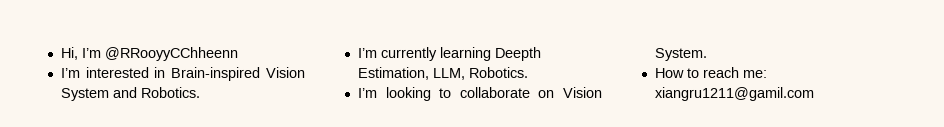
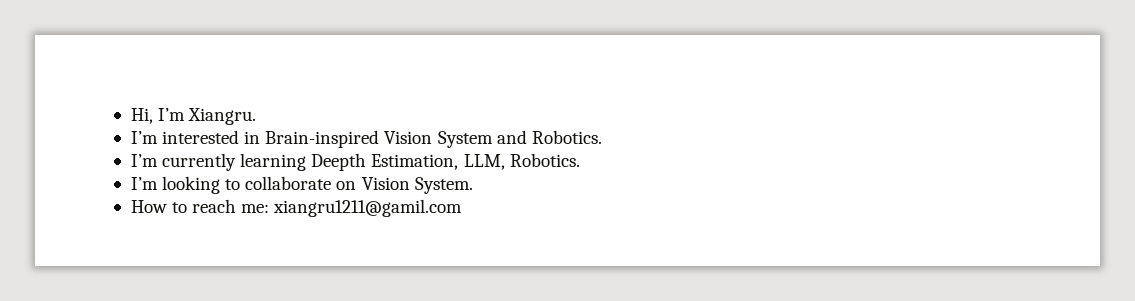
[104,47,238,61] @RRooyyCChheenn -> [188,108,257,125] Xiangru.

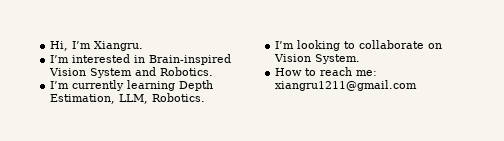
[311,153,367,171] Deepth -> [179,80,214,91] Depth
[273,199,463,217] xiangru1211@gamil.com -> [275,80,418,91] xiangru1211@gmail.com

